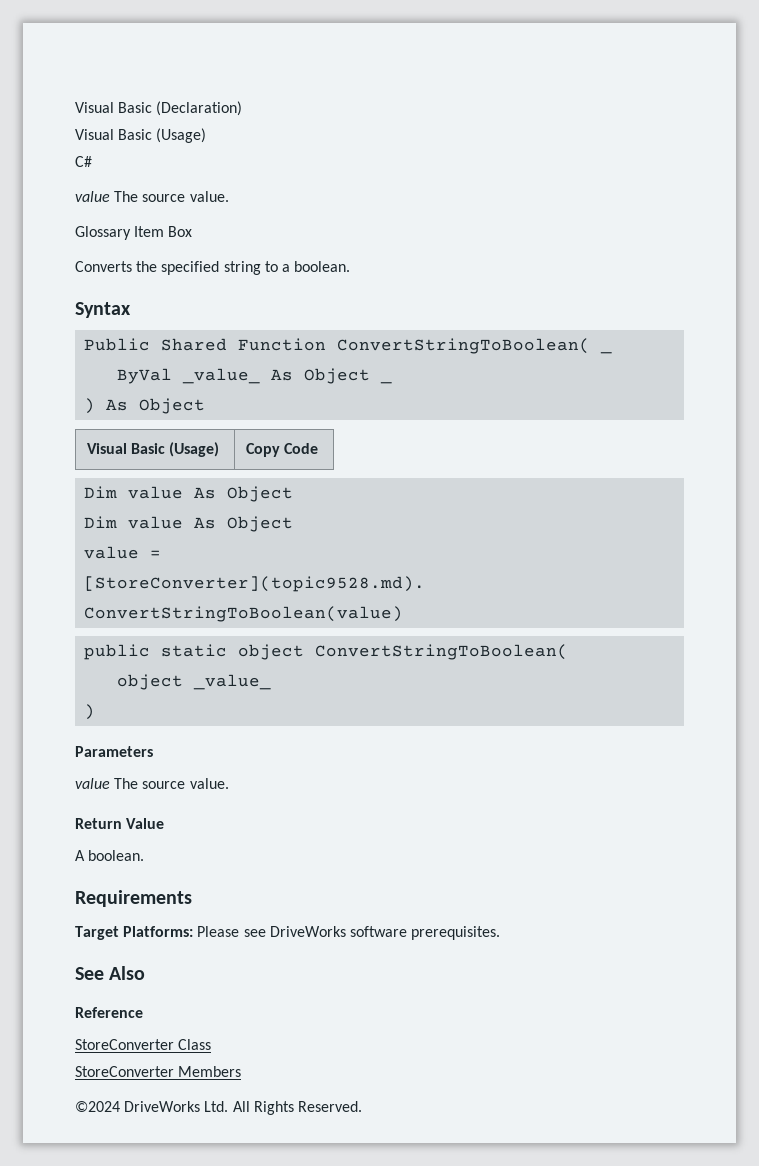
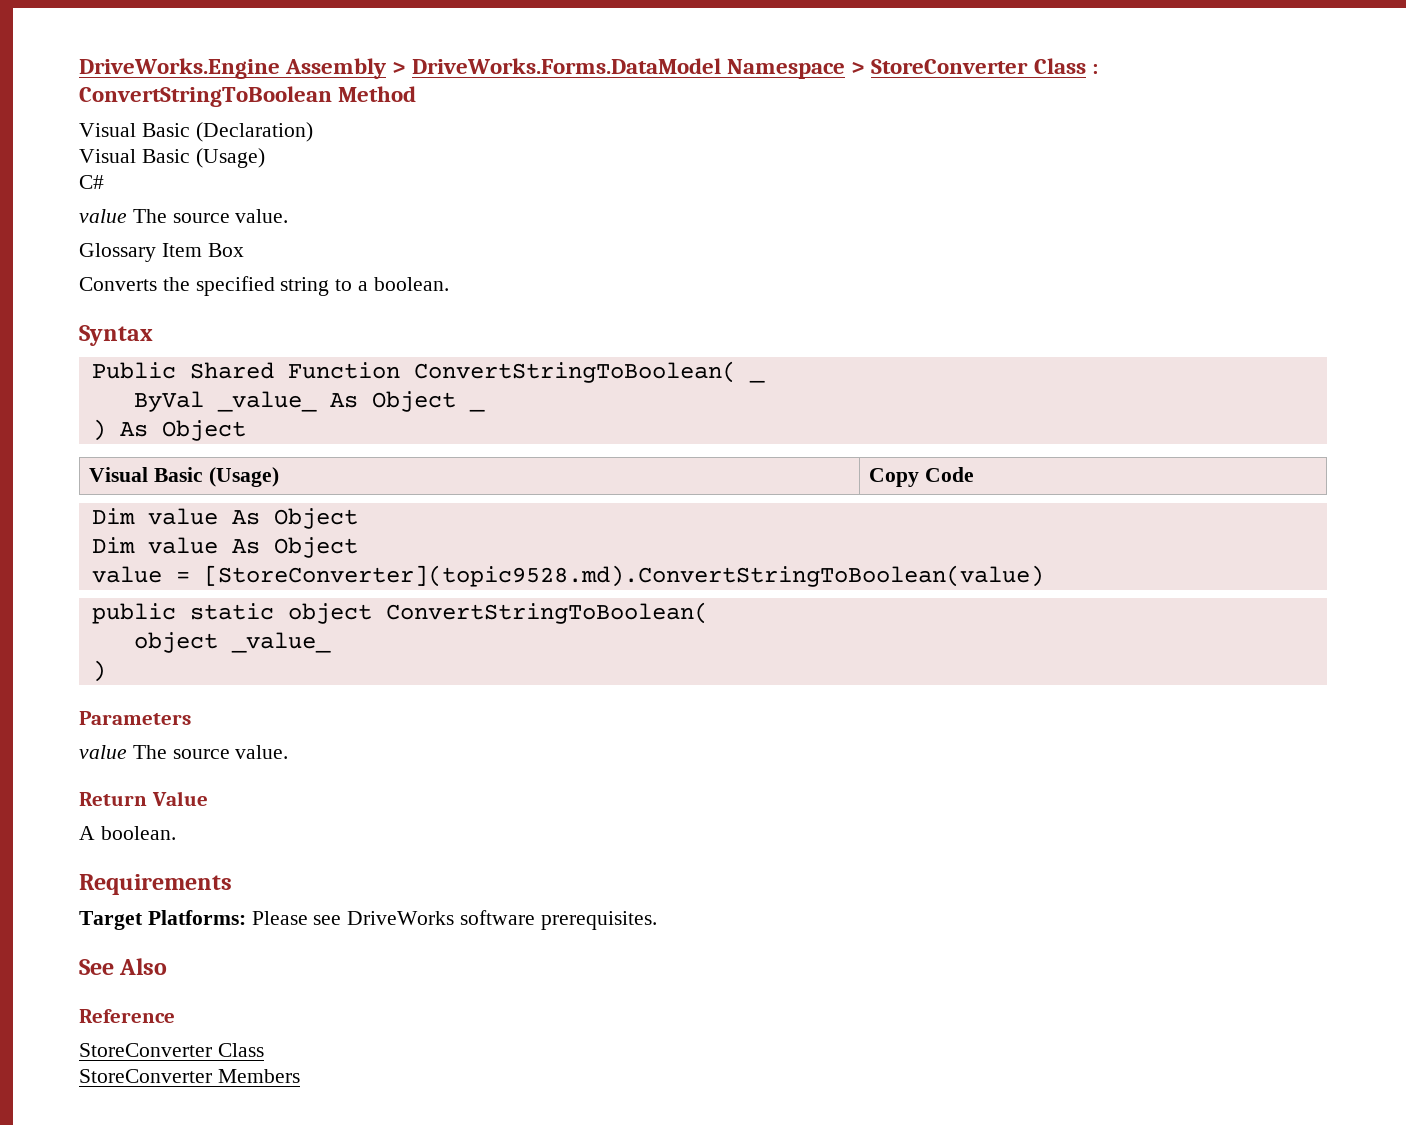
(75, 107) none -> [79,58,1098,79] [79,86,417,107] DriveWorks.Engine Assembly > DriveWorks.Forms.DataModel Namespace > StoreConverter Class : ConvertStringToBoolean Method //
[75,1101,362,1115] // ©2024 DriveWorks Ltd. All Rights Reserved. -> (300, 1076) none

